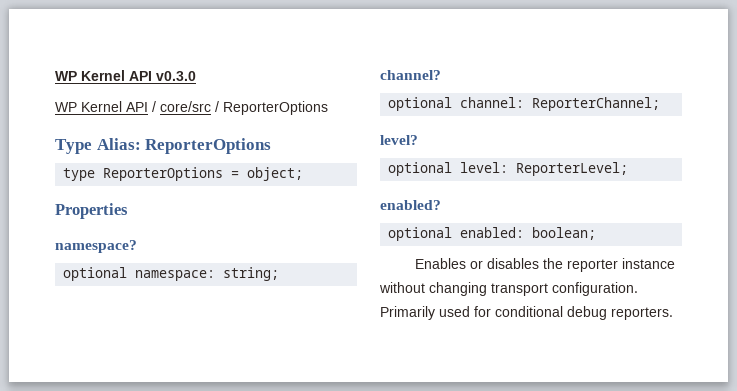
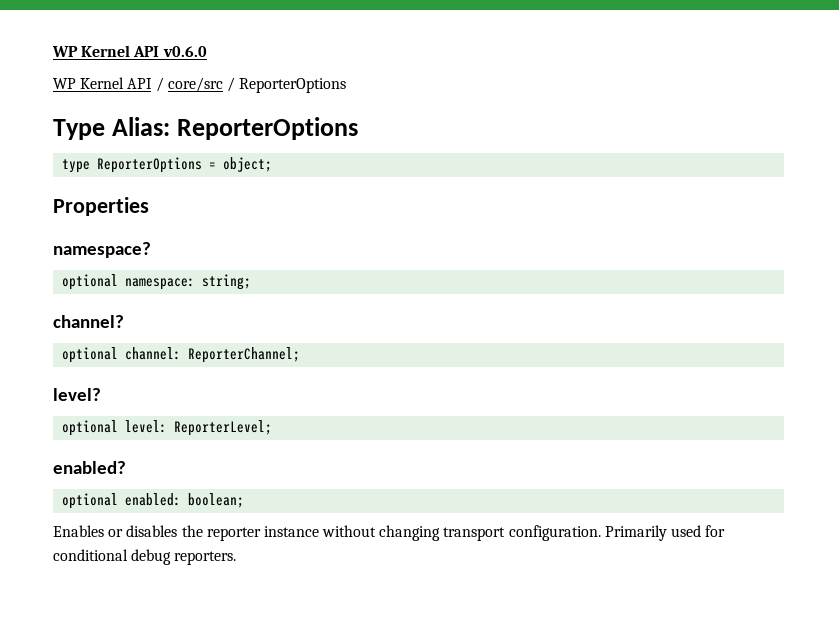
[55,70,196,81] WP Kernel API v0.3.0 -> [52,45,207,57] WP Kernel API v0.6.0

